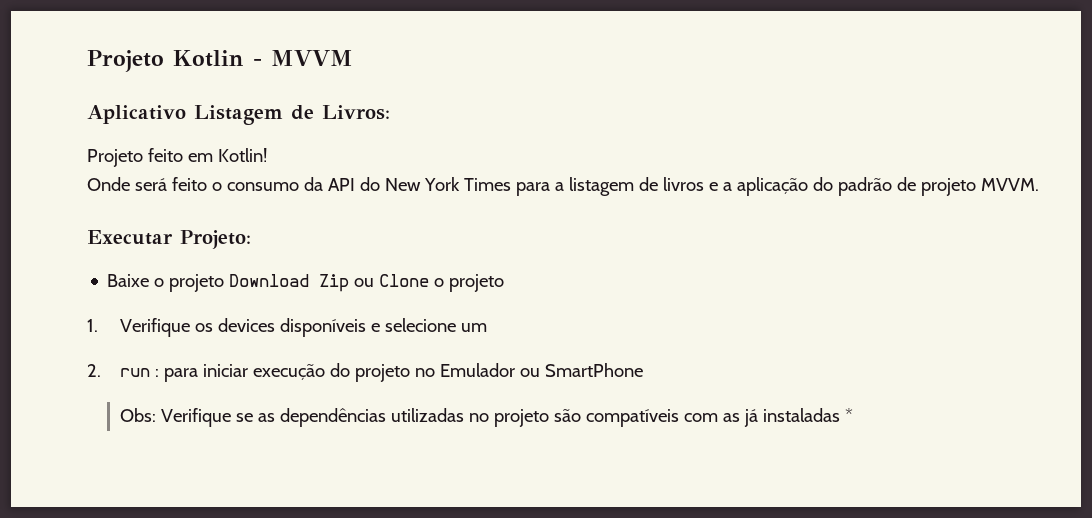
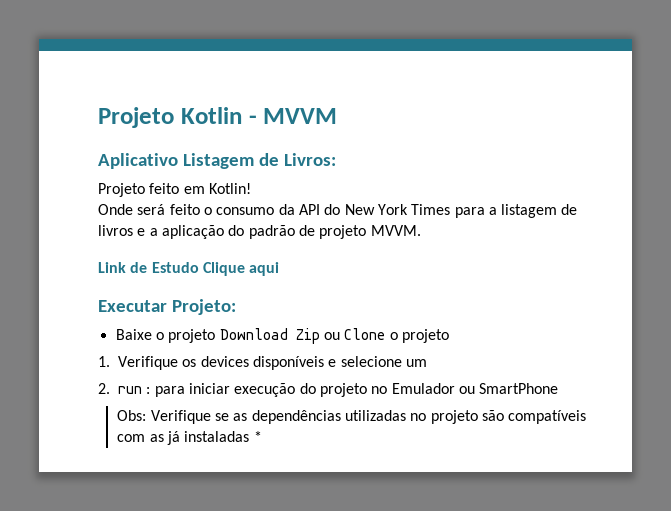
(1039, 184) none -> [98,262,280,276] // Link de Estudo Clique aqui

